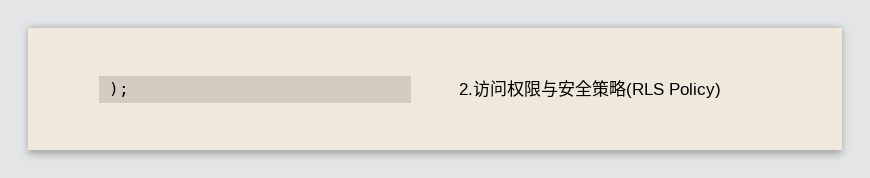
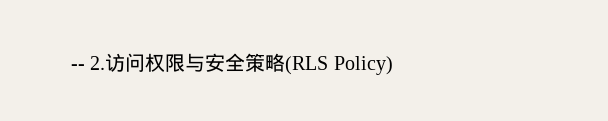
[109,82,130,97] ); // -> [71,64,85,70] --

